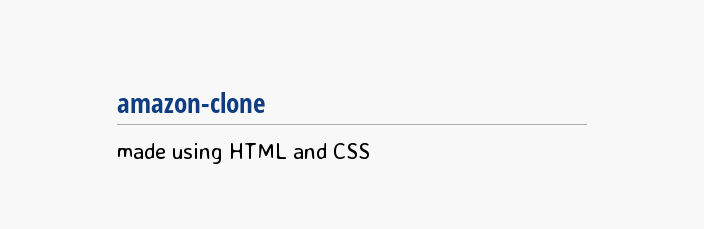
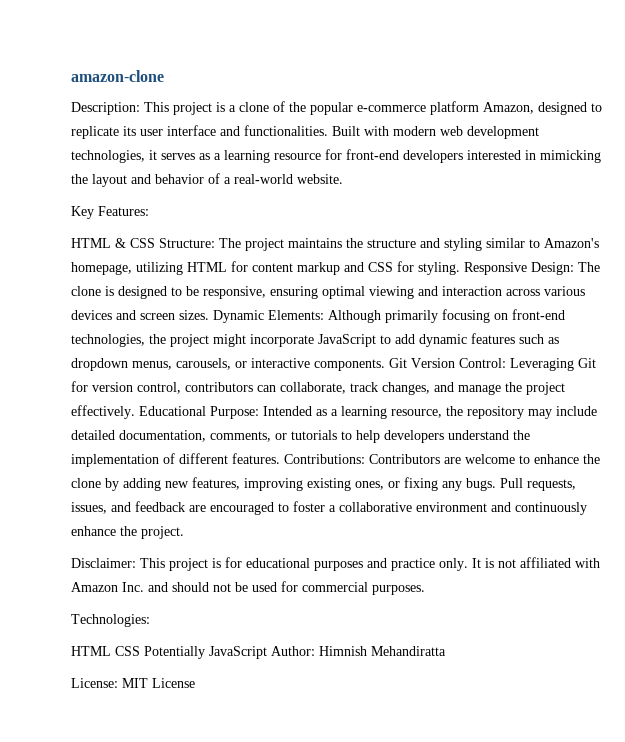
[117,143,370,164] made using HTML and CSS -> [71,101,602,115] [71,125,539,139] [71,149,601,163] [71,173,343,187] [71,206,149,219] [71,238,599,251] [71,261,600,275] [71,286,585,299] [71,309,565,323] [71,333,559,347] [71,358,596,371] [71,381,565,395] [71,405,597,419] [71,430,530,443] [71,453,600,467] [71,477,576,491] [71,501,587,515] [71,526,184,539] [71,557,600,571] [71,581,425,595] [71,614,150,627] [71,646,446,659] [71,678,195,688] Description: This project is a clone of the popular e-commerce platform Amazon, designed to replicate its user interface and functionalities. Built with modern web development technologies, it serves as a learning resource for front-end developers interested in mimicking the layout and behavior of a real-world website. // Key Features: // HTML & CSS Structure: The project maintains the structure and styling similar to Amazon's homepage, utilizing HTML for content markup and CSS for styling. Responsive Design: The clone is designed to be responsive, ensuring optimal viewing and interaction across various devices and screen sizes. Dynamic Elements: Although primarily focusing on front-end technologies, the project might incorporate JavaScript to add dynamic features such as dropdown menus, carousels, or interactive components. Git Version Control: Leveraging Git for version control, contributors can collaborate, track changes, and manage the project effectively. Educational Purpose: Intended as a learning resource, the repository may include detailed documentation, comments, or tutorials to help developers understand the implementation of different features. Contributions: Contributors are welcome to enhance the clone by adding new features, improving existing ones, or fixing any bugs. Pull requests, issues, and feedback are encouraged to foster a collaborative environment and continuously enhance the project. // Disclaimer: This project is for educational purposes and practice only. It is not affiliated with Amazon Inc. and should not be used for commercial purposes. // Technologies: // HTML CSS Potentially JavaScript Author: Himnish Mehandiratta // License: MIT License

